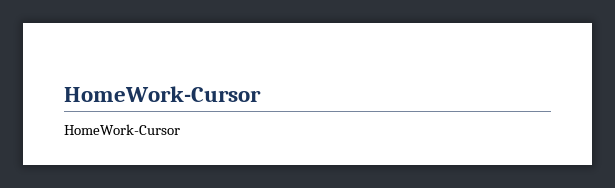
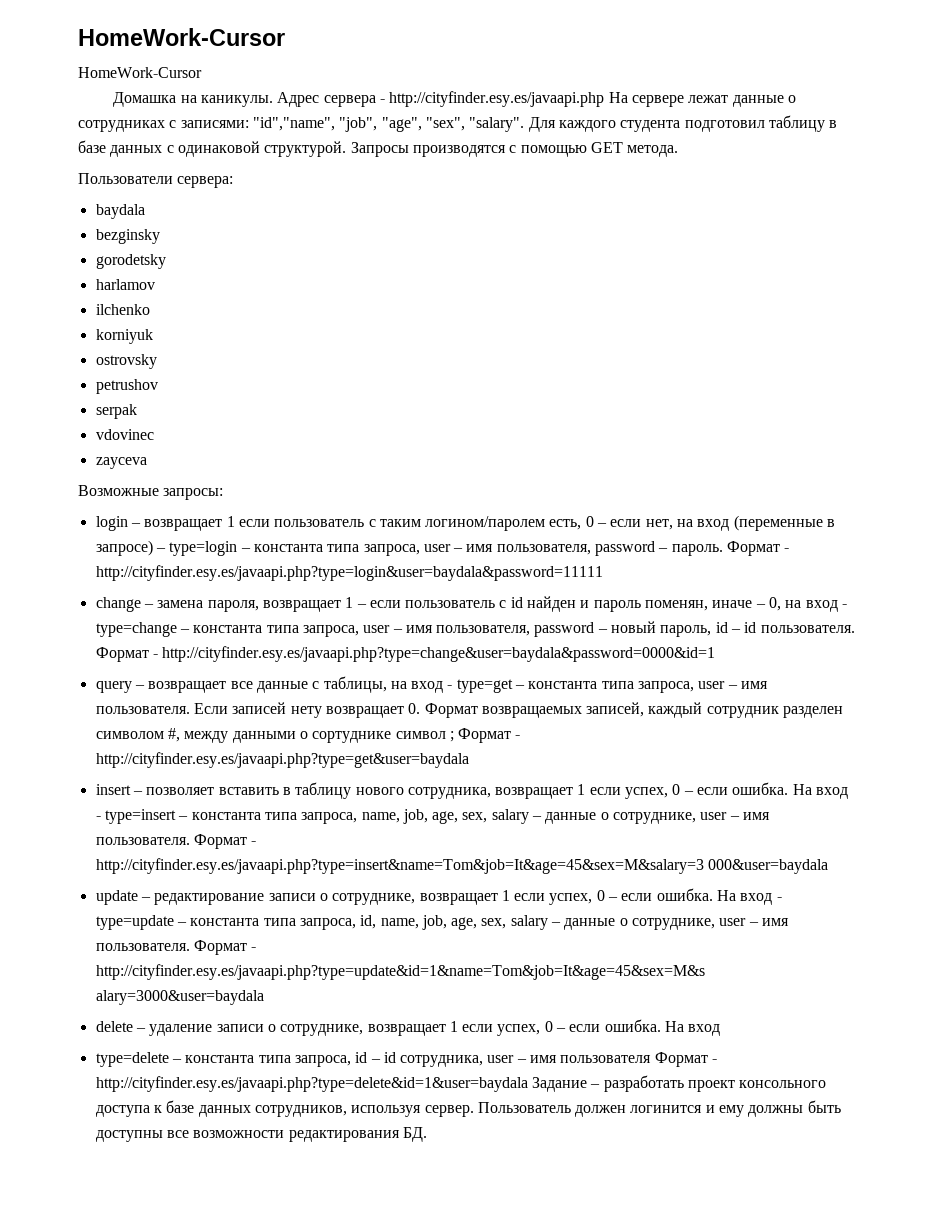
(180, 129) none -> [113,91,796,107] [78,115,838,132] [78,140,679,157] [78,173,234,188] [95,204,145,219] [95,229,160,244] [95,254,166,269] [95,279,155,290] [95,304,150,315] [95,329,153,344] [95,354,157,369] [95,379,158,394] [95,404,137,419] [95,429,154,440] [95,457,147,469] [78,485,224,500] [95,515,836,531] [95,540,790,556] [95,565,603,581] [95,596,848,612] [95,621,855,637] [95,646,716,662] [95,676,769,693] [95,702,844,718] [95,728,521,743] [95,752,469,768] [95,782,849,799] [95,809,771,824] [95,834,257,849] [95,858,828,874] [95,888,782,905] [95,915,790,930] [95,940,257,955] [95,964,705,980] [95,990,264,1005] [95,1019,721,1036] [95,1052,718,1067] [95,1075,827,1092] [95,1100,841,1117] [95,1127,427,1142] // Домашка на каникулы. Адрес сервера - http://cityfinder.esy.es/javaapi.php На сервере лежат данные о сотрудниках с записями: "id","name", "job", "age", "sex", "salary". Для каждого студента подготовил таблицу в базе данных с одинаковой структурой. Запросы производятся с помощью GET метода. // Пользователи сервера: // baydala // bezginsky // gorodetsky // harlamov // ilchenko // korniyuk // ostrovsky // petrushov // serpak // vdovinec // zayceva // Возможные запросы: // login – возвращает 1 если пользователь с таким логином/паролем есть, 0 – если нет, на вход (переменные в запросе) – type=login – константа типа запроса, user – имя пользователя, password – пароль. Формат - http://cityfinder.esy.es/javaapi.php?type=login&user=baydala&password=11111 // change – замена пароля, возвращает 1 – если пользователь с id найден и пароль поменян, иначе – 0, на вход - type=change – константа типа запроса, user – имя пользователя, password – новый пароль, id – id пользователя. Формат - http://cityfinder.esy.es/javaapi.php?type=change&user=baydala&password=0000&id=1 // query – возвращает все данные с таблицы, на вход - type=get – константа типа запроса, user – имя пользователя. Если записей нету возвращает 0. Формат возвращаемых записей, каждый сотрудник разделен символом #, между данными о сортуднике символ ; Формат - http://cityfinder.esy.es/javaapi.php?type=get&user=baydala // insert – позволяет вставить в таблицу нового сотрудника, возвращает 1 если успех, 0 – если ошибка. На вход - type=insert – константа типа запроса, name, job, age, sex, salary – данные о сотруднике, user – имя пользователя. Формат - http://cityfinder.esy.es/javaapi.php?type=insert&name=Tom&job=It&age=45&sex=M&salary=3 000&user=baydala // update – редактирование записи о сотруднике, возвращает 1 если успех, 0 – если ошибка. На вход - type=update – константа типа запроса, id, name, job, age, sex, salary – данные о сотруднике, user – имя пользователя. Формат - http://cityfinder.esy.es/javaapi.php?type=update&id=1&name=Tom&job=It&age=45&sex=M&s alary=3000&user=baydala // delete – удаление записи о сотруднике, возвращает 1 если успех, 0 – если ошибка. На вход // type=delete – константа типа запроса, id – id сотрудника, user – имя пользователя Формат - http://cityfinder.esy.es/javaapi.php?type=delete&id=1&user=baydala Задание – разработать проект консольного доступа к базе данных сотрудников, используя сервер. Пользователь должен логинится и ему должны быть доступны все возможности редактирования БД.

